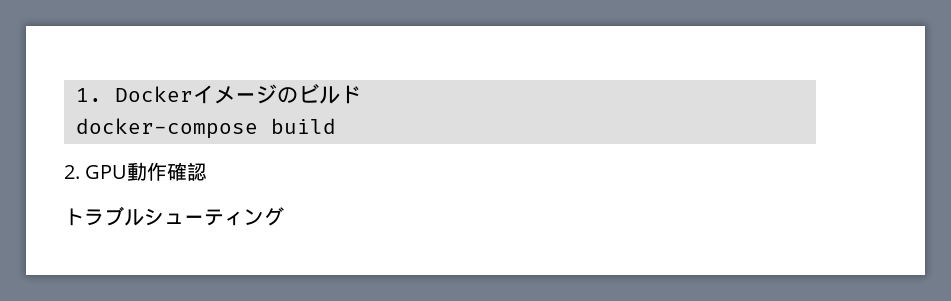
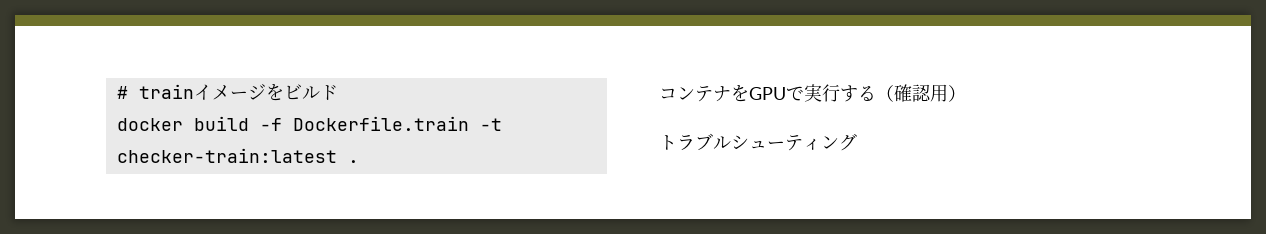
[76,86,193,102] 1. Docker -> [116,84,194,99] # train
[277,87,298,103] の -> [265,83,284,101] を
[76,118,258,139] docker-compose -> [116,118,183,131] docker
[64,162,168,181] // 2. GPU動作 -> [259,116,502,131] [116,148,359,163] [659,84,894,102] -f Dockerfile.train -t checker-train:latest . // コンテナをGPUで実行する（
(208, 171) none -> [930,84,966,102] 用）

